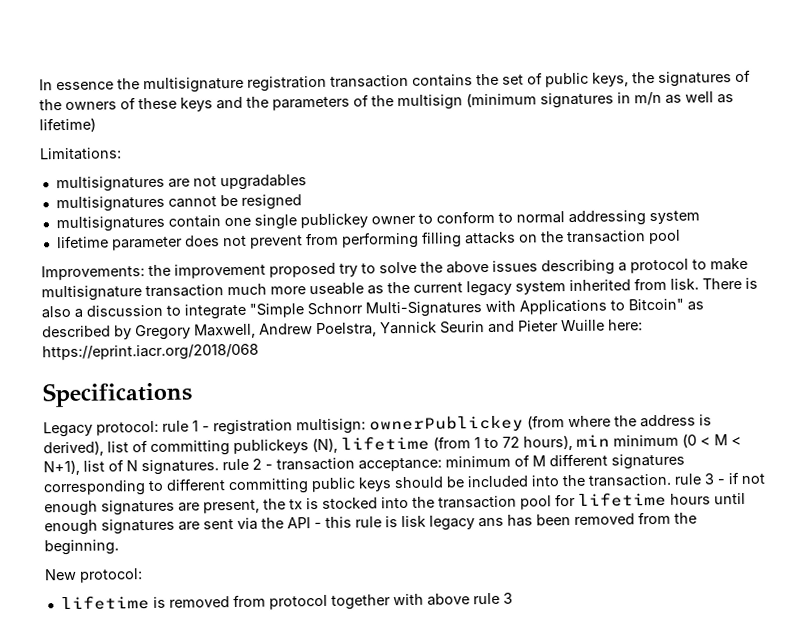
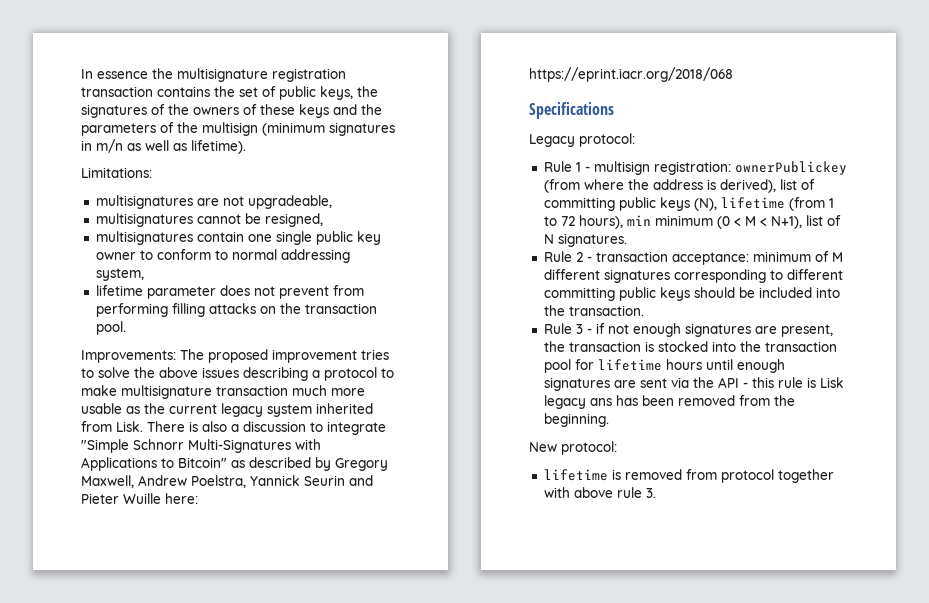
[39,117,96,133] lifetime) -> [191,140,246,154] lifetime).
[219,174,307,191] upgradables -> [247,195,332,209] upgradeable,
[240,194,302,210] resigned -> [264,213,323,227] resigned,
[299,213,368,229] publickey -> [315,231,381,245] public key
[648,210,700,225] system -> [95,268,144,281] system,
[647,229,681,245] pool -> [95,321,126,335] pool.
[148,262,358,279] the improvement proposed try -> [180,349,389,363] The proposed improvement tries
[309,282,364,296] useable -> [81,403,122,414] usable
[670,278,699,290] lisk. -> [116,421,143,432] Lisk.
[162,420,189,432] rule -> [543,161,572,172] // Rule
[213,418,366,436] registration multisign: -> [593,161,731,175] multisign registration:
[233,439,309,455] publickeys -> [618,197,690,211] public keys
[222,458,249,471] rule -> [543,251,572,262] // Rule
[674,473,701,485] rule -> [543,323,572,334] // Rule
[289,499,303,510] tx -> [568,341,641,352] transaction
[401,515,426,528] lisk -> [819,377,844,388] Lisk
[502,592,513,604] 3 -> [645,488,656,498] 3.

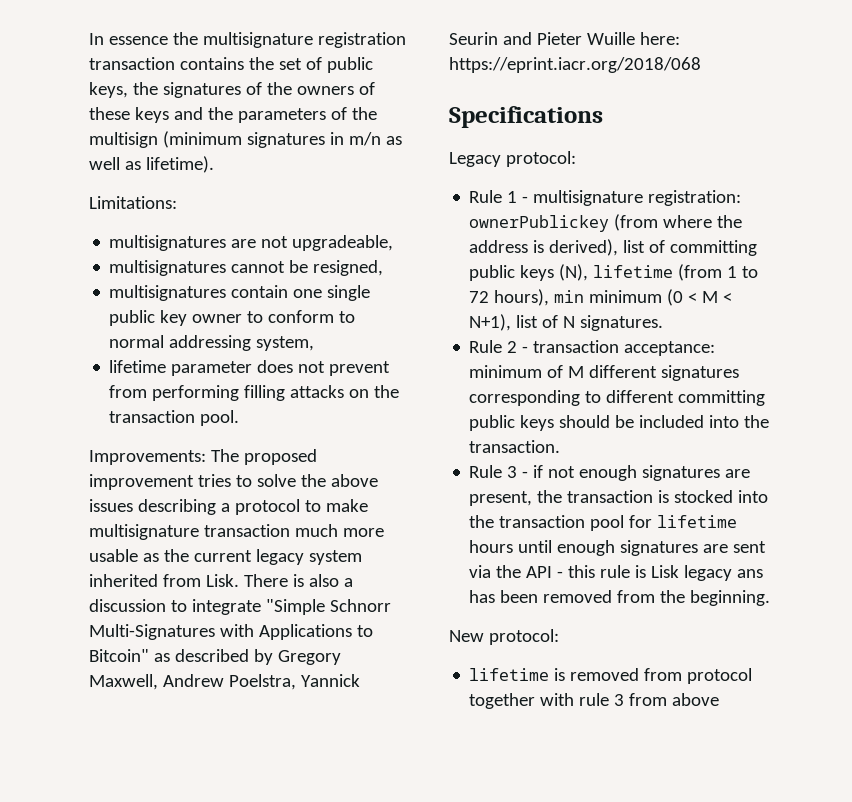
[593,161,650,175] multisign -> [533,190,644,206] multisignature
[573,487,656,498] above rule 3. -> [579,693,720,706] rule 3 from above

